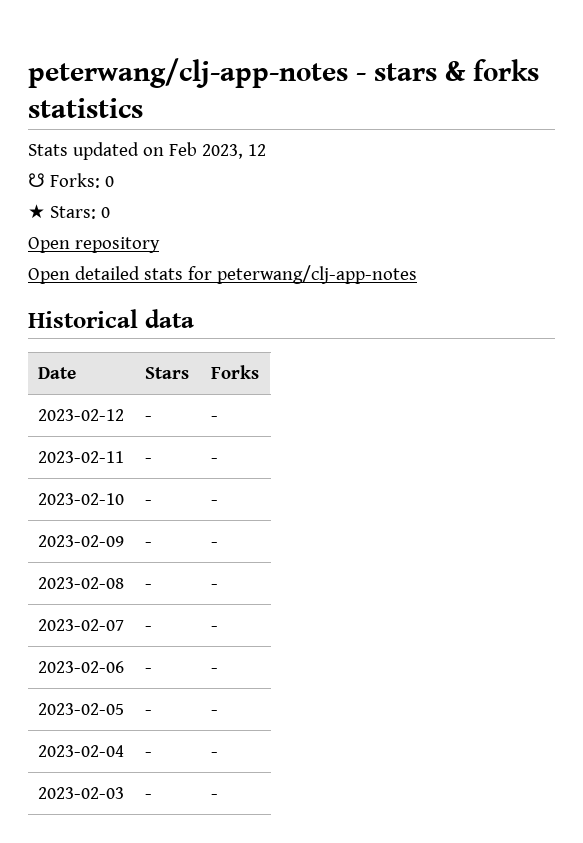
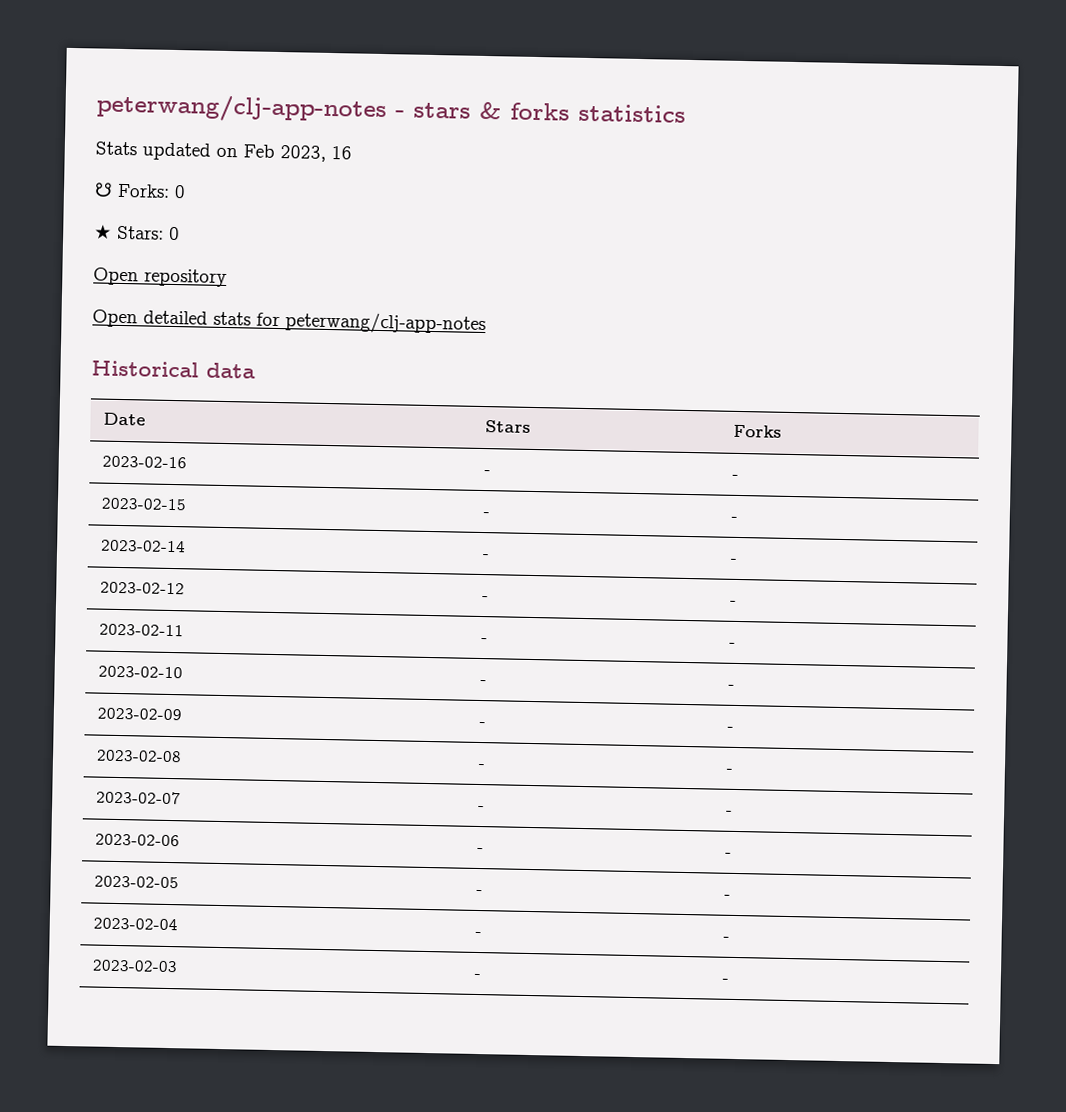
[247,144,266,156] 12 -> [331,146,352,160] 16
(260, 372) none -> [101,455,187,469] [483,470,491,475] [731,474,739,479] [100,497,187,511] [482,512,490,517] [730,516,738,521] [100,539,186,553] [481,554,490,559] [729,558,737,563] // 2023-02-16 | - | - // 2023-02-15 | - | - // 2023-02-14 | - | -

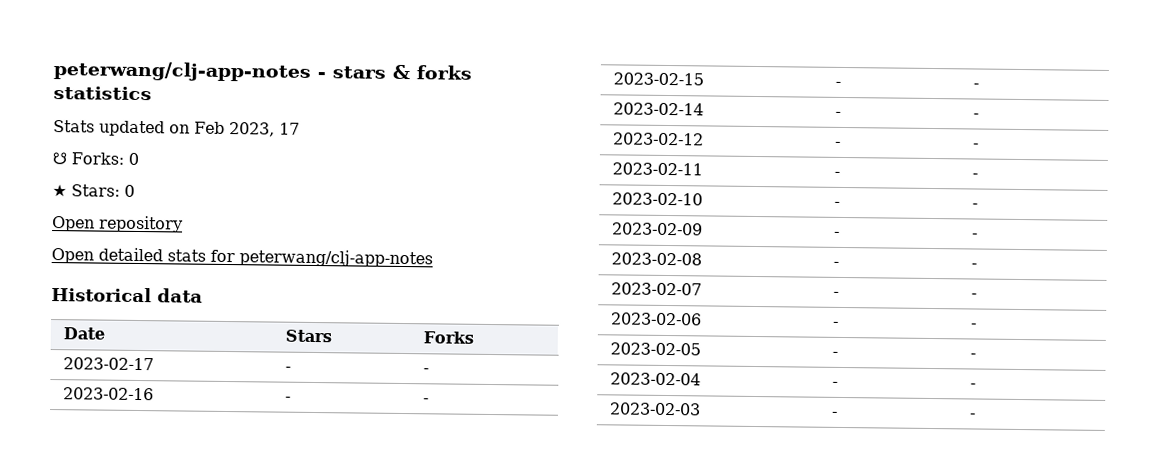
[331,146,352,160] 16 -> [278,122,300,135] 17
(782, 431) none -> [62,357,154,371] [284,366,291,372] [422,368,429,374] // 2023-02-17 | - | -

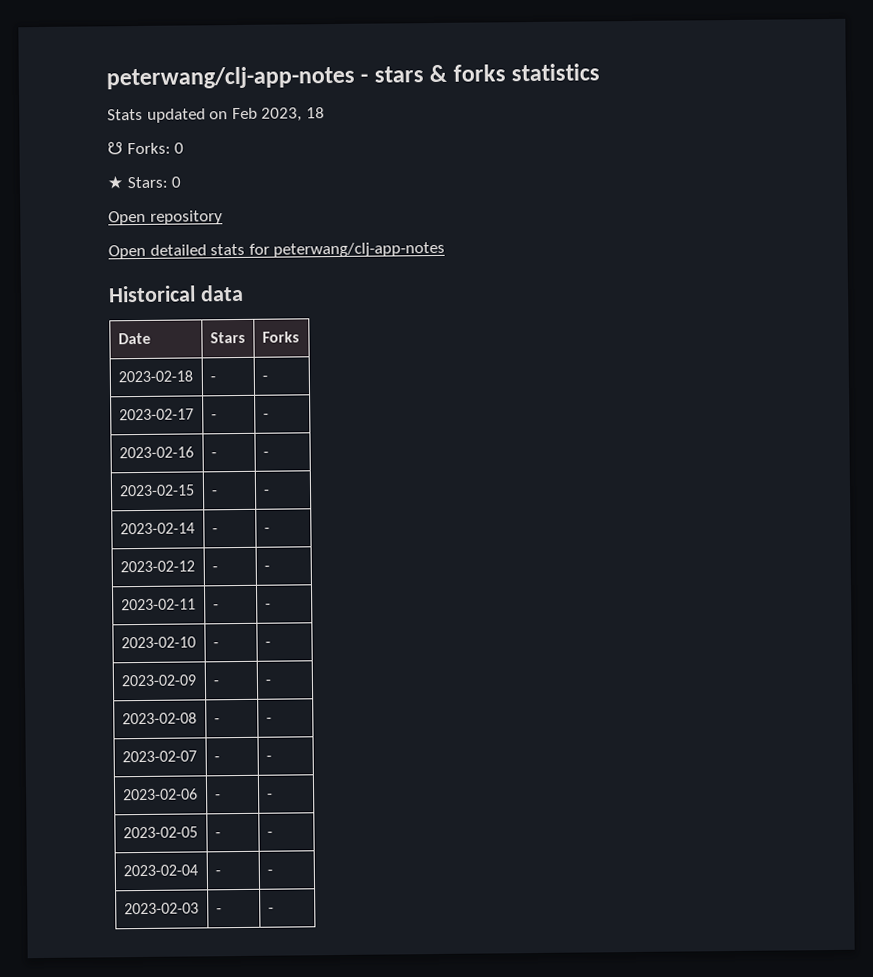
[278,122,300,135] 17 -> [305,107,325,119] 18
(474, 337) none -> [117,370,193,383] [209,376,216,382] [261,375,268,381] // 2023-02-18 | - | -

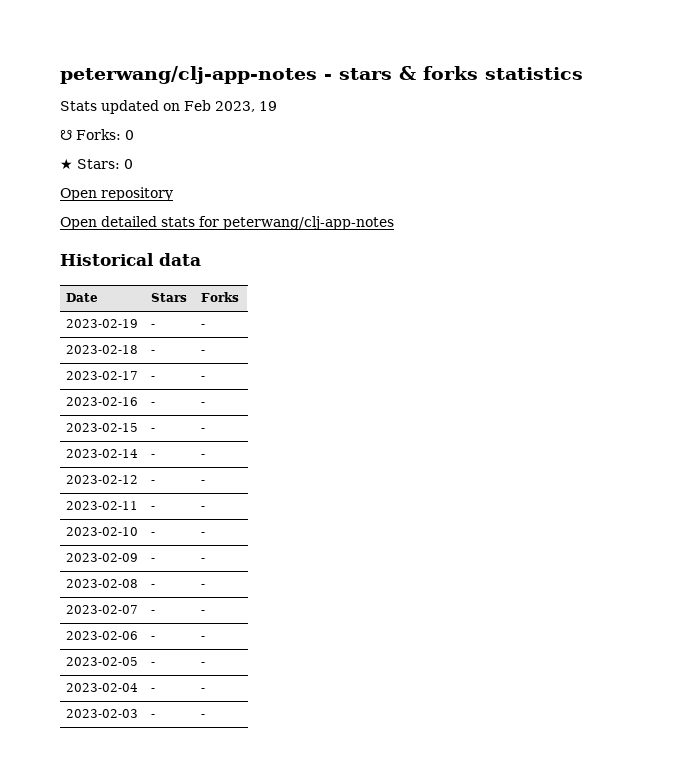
[305,107,325,119] 18 -> [259,101,277,111] 19
(299, 337) none -> [66,319,139,328] [151,324,156,328] [201,324,206,328] // 2023-02-19 | - | -

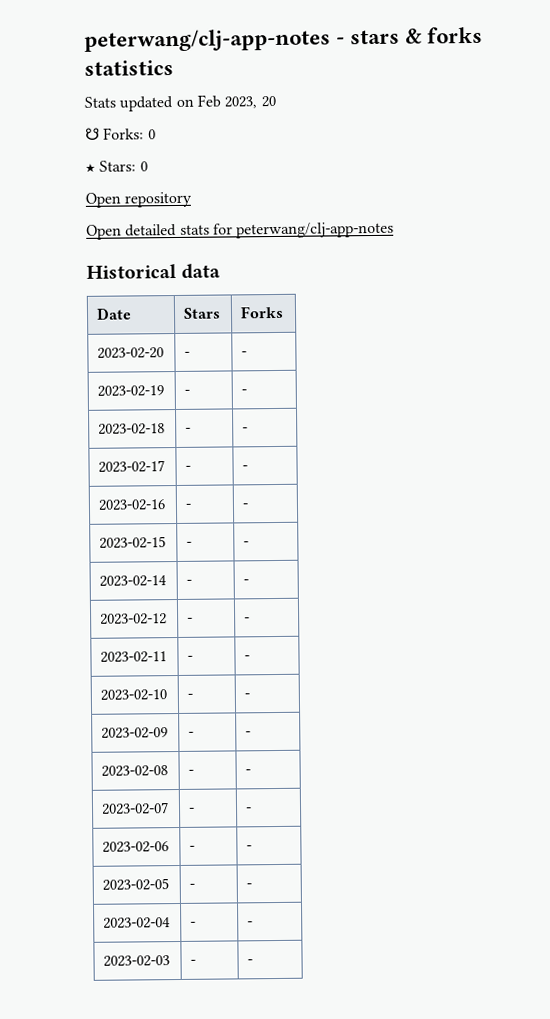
[259,101,277,111] 19 -> [260,95,276,108] 20
(240, 297) none -> [97,347,165,359] [184,351,191,357] [241,351,248,357] // 2023-02-20 | - | -

